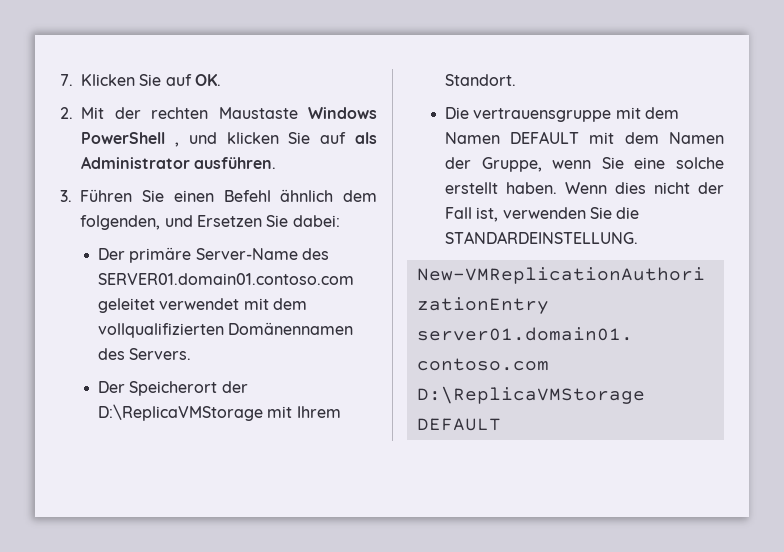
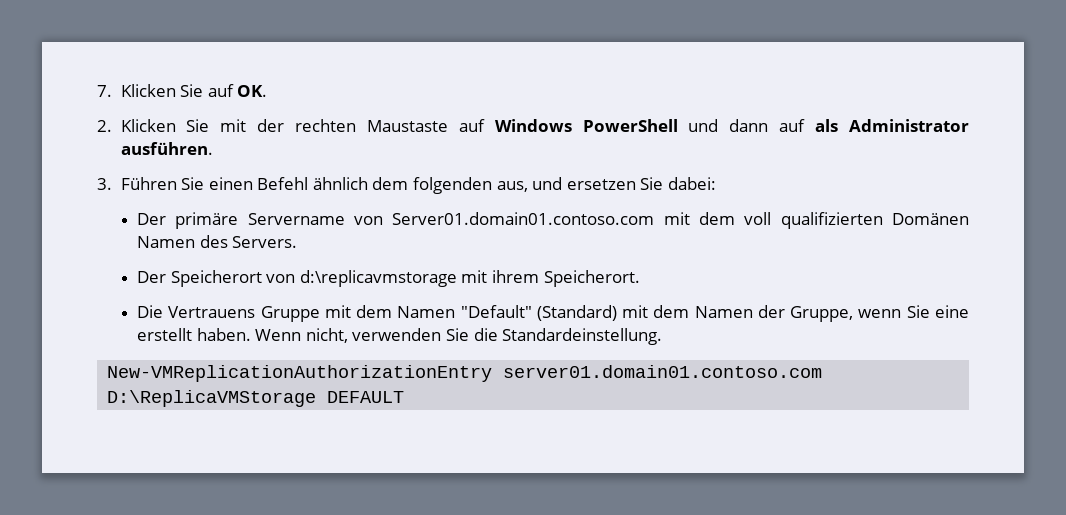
[81,107,104,119] Mit -> [120,119,247,132] Klicken Sie mit
(298, 113) none -> [458,119,485,132] auf
[174,132,311,147] , und klicken Sie -> [688,119,769,132] und dann
[80,215,263,230] folgenden, und Ersetzen -> [413,177,636,194] folgenden aus, und ersetzen
[195,248,329,260] [97,273,354,285] [97,298,307,313] [97,322,354,338] Server-Name des SERVER01.domain01.contoso.com geleitet verwendet mit dem vollqualifizierten Domänennamen -> [247,212,969,229] [137,236,196,248] Servername von Server01.domain01.contoso.com mit dem voll qualifizierten Domänen Namen
[221,381,248,393] [97,404,341,421] [444,74,516,86] der D:\ReplicaVMStorage mit Ihrem Standort. -> [266,270,640,287] von d:\replicavmstorage mit ihrem Speicherort.
[473,107,679,122] [444,131,580,144] vertrauensgruppe mit dem Namen DEFAULT -> [168,305,617,322] Vertrauens Gruppe mit dem Namen "Default" (Standard)
[676,157,724,169] solche -> (970, 311) none
[614,182,724,194] [444,207,499,222] dies nicht der Fall ist, -> [305,328,348,343] nicht,
[444,231,638,244] STANDARDEINSTELLUNG. -> [502,328,663,345] Standardeinstellung.

